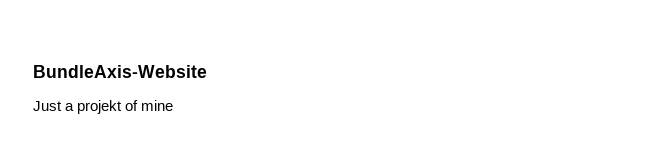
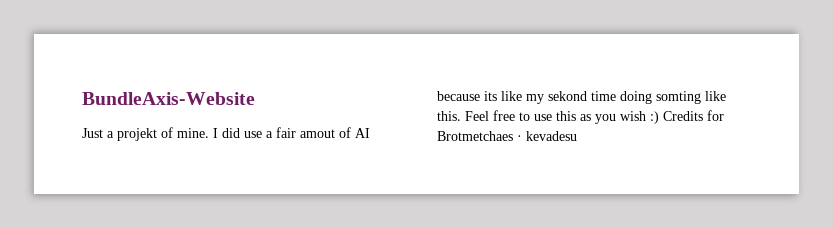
[141,100,174,111] mine -> [177,127,370,138] [437,91,726,104] [437,110,724,124] [437,131,577,141] mine. I did use a fair amout of AI because its like my sekond time doing somting like this. Feel free to use this as you wish :) Credits for Brotmetchaes · kevadesu

